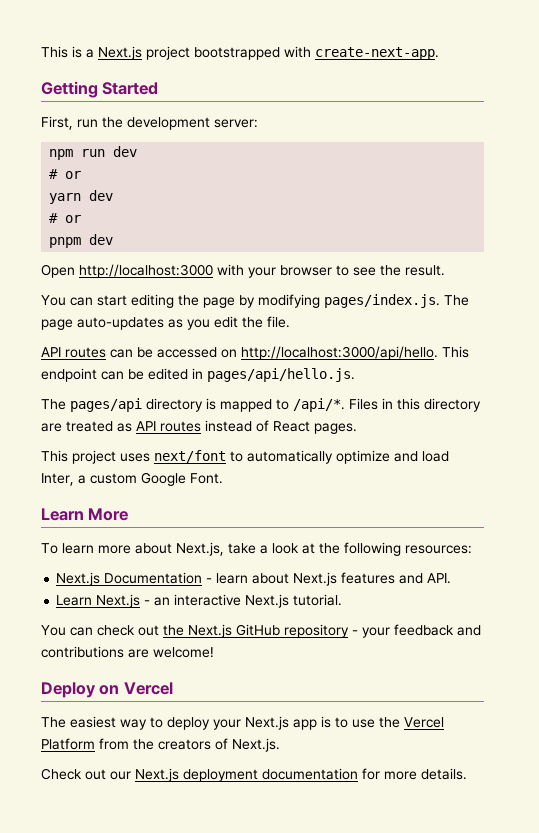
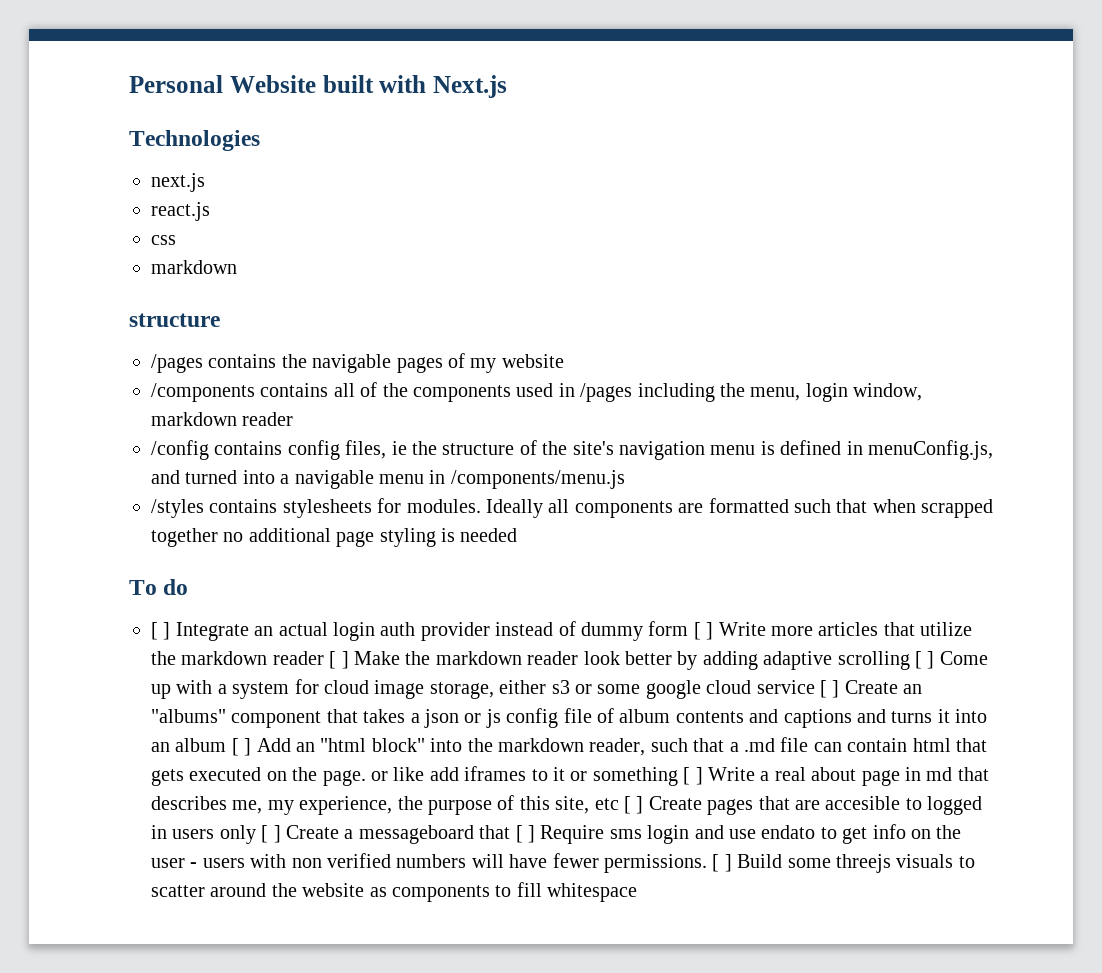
[41,46,439,60] [41,81,159,98] [41,116,258,130] [49,146,138,160] [49,169,82,179] [49,190,114,204] [49,213,82,223] [49,234,114,248] [41,264,445,278] [41,294,469,308] [41,316,290,330] [41,346,469,360] [41,368,355,382] [41,398,481,412] [41,420,357,434] [41,450,449,464] [41,472,223,486] [41,508,129,521] [41,542,472,556] [56,572,452,586] [56,594,343,608] [41,624,481,638] [41,646,214,658] [41,682,173,698] [41,716,444,730] [41,738,280,752] [41,768,467,782] This is a Next.js project bootstrapped with create-next-app. // Getting Started // First, run the development server: // npm run dev // # or // yarn dev // # or // pnpm dev // Open http://localhost:3000 with your browser to see the result. // You can start editing the page by modifying pages/index.js. The page auto-updates as you edit the file. // API routes can be accessed on http://localhost:3000/api/hello. This endpoint can be edited in pages/api/hello.js. // The pages/api directory is mapped to /api/*. Files in this directory are treated as API routes instead of React pages. // This project uses next/font to automatically optimize and load Inter, a custom Google Font. // Learn More // To learn more about Next.js, take a look at the following resources: // Next.js Documentation - learn about Next.js features and API. // Learn Next.js - an interactive Next.js tutorial. // You can check out the Next.js GitHub repository - your feedback and contributions are welcome! // Deploy on Vercel // The easiest way to deploy your Next.js app is to use the Vercel Platform from the creators of Next.js. // Check out our Next.js deployment documentation for more details. -> [129,75,507,98] [129,130,260,151] [151,173,205,192] [151,202,210,221] [151,235,176,245] [151,260,237,274] [129,313,220,327] [151,353,564,373] [151,382,923,402] [151,412,294,426] [151,440,993,460] [151,470,625,489] [151,498,994,518] [151,528,518,547] [129,579,189,595] [151,621,973,641] [151,651,988,670] [151,679,923,699] [151,708,988,728] [151,737,987,756] [151,766,989,786] [151,795,983,815] [151,824,962,844] [151,853,975,873] [151,882,638,902] Personal Website built with Next.js // Technologies // next.js // react.js // css // markdown // structure // /pages contains the navigable pages of my website // /components contains all of the components used in /pages including the menu, login window, markdown reader // /config contains config files, ie the structure of the site's navigation menu is defined in menuConfig.js, and turned into a navigable menu in /components/menu.js // /styles contains stylesheets for modules. Ideally all components are formatted such that when scrapped together no additional page styling is needed // To do // [ ] Integrate an actual login auth provider instead of dummy form [ ] Write more articles that utilize the markdown reader [ ] Make the markdown reader look better by adding adaptive scrolling [ ] Come up with a system for cloud image storage, either s3 or some google cloud service [ ] Create an "albums" component that takes a json or js config file of album contents and captions and turns it into an album [ ] Add an "html block" into the markdown reader, such that a .md file can contain html that gets executed on the page. or like add iframes to it or something [ ] Write a real about page in md that describes me, my experience, the purpose of this site, etc [ ] Create pages that are accesible to logged in users only [ ] Create a messageboard that [ ] Require sms login and use endato to get info on the user - users with non verified numbers will have fewer permissions. [ ] Build some threejs visuals to scatter around the website as components to fill whitespace

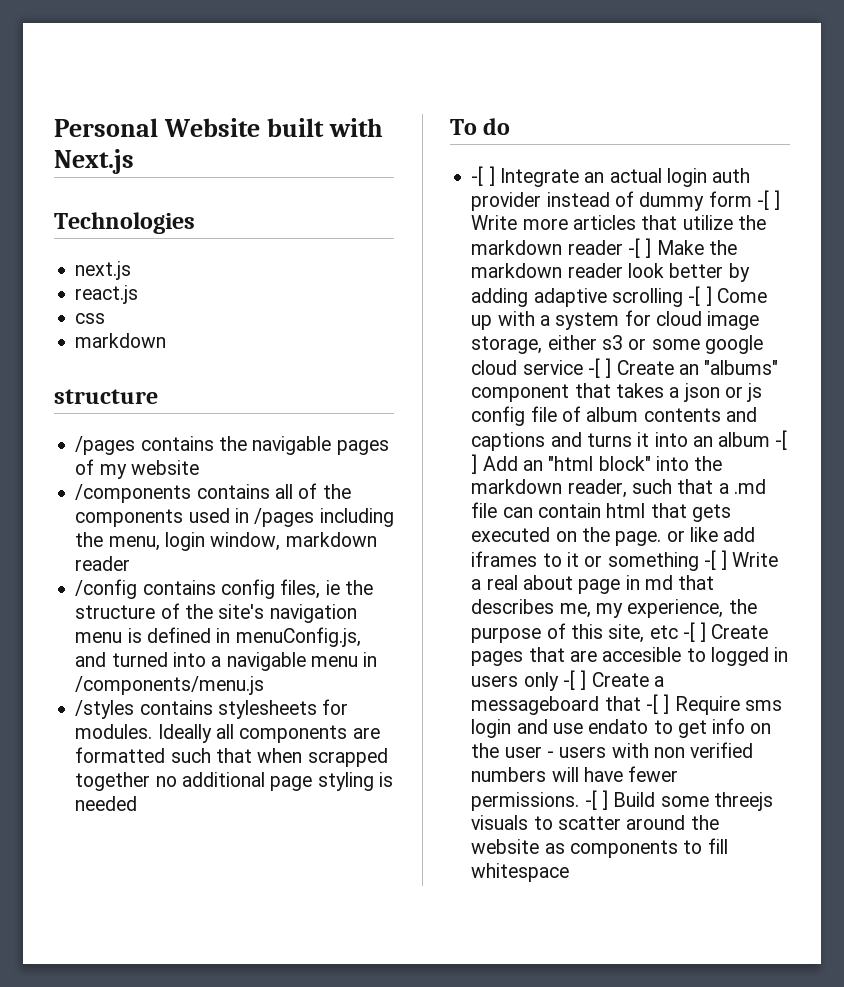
[151,622,158,640] [ -> [471,166,484,186] -[
[693,622,701,640] [ -> [756,190,769,210] -[
[329,651,337,669] [ -> [627,238,640,258] -[
[914,651,922,669] [ -> [688,286,701,306] -[
[819,680,827,698] [ -> [587,358,600,378] -[
[231,738,239,756] [ -> [775,430,788,450] -[
[683,767,691,785] [ -> [703,550,716,570] -[
[623,796,631,814] [ -> [682,622,695,642] -[
[261,825,269,843] [ -> [562,670,575,690] -[
[515,825,523,843] [ -> [645,694,658,714] -[
[712,854,720,872] [ -> [584,790,597,810] -[

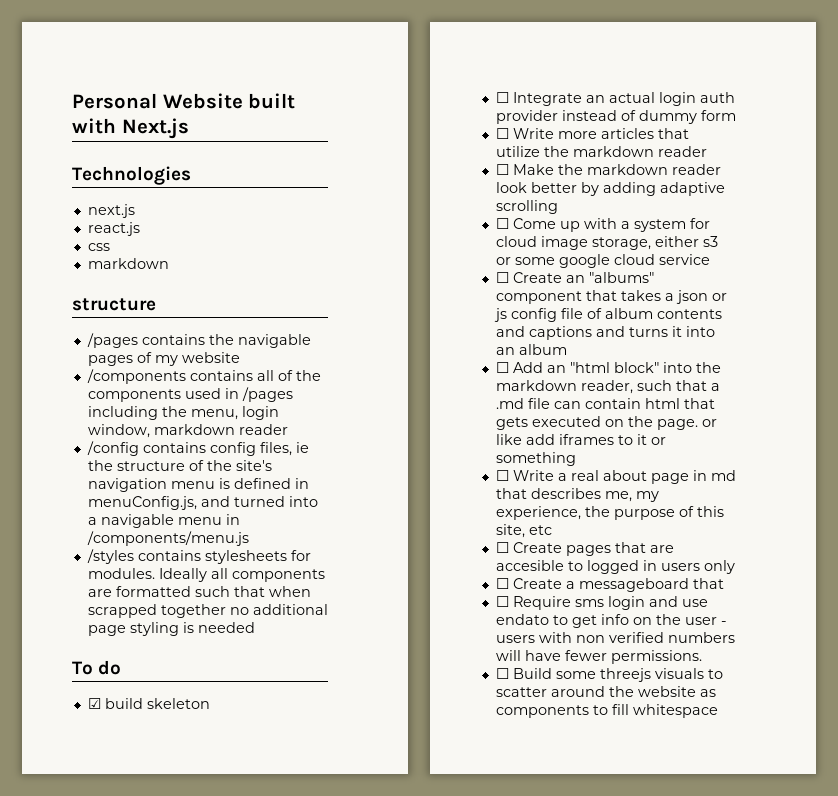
[471,166,495,186] -[ ] -> [87,698,210,709] [495,92,509,103] ☑ build skeleton // ☐
[756,190,781,210] -[ ] -> [495,128,509,139] // ☐
[627,238,652,258] -[ ] -> [495,164,509,175] // ☐
[688,286,712,306] -[ ] -> [495,218,509,229] // ☐
[587,358,612,378] -[ ] -> [495,272,509,283] // ☐
[775,430,788,450] [471,454,478,474] -[ ] -> [495,362,509,373] // ☐
[703,550,728,570] -[ ] -> [495,470,509,481] // ☐
[682,622,707,642] -[ ] -> [495,542,509,553] // ☐
[562,670,587,690] -[ ] -> [495,578,509,589] // ☐
[645,694,670,714] -[ ] -> [495,596,509,607] // ☐
[584,790,608,810] -[ ] -> [495,668,509,679] // ☐

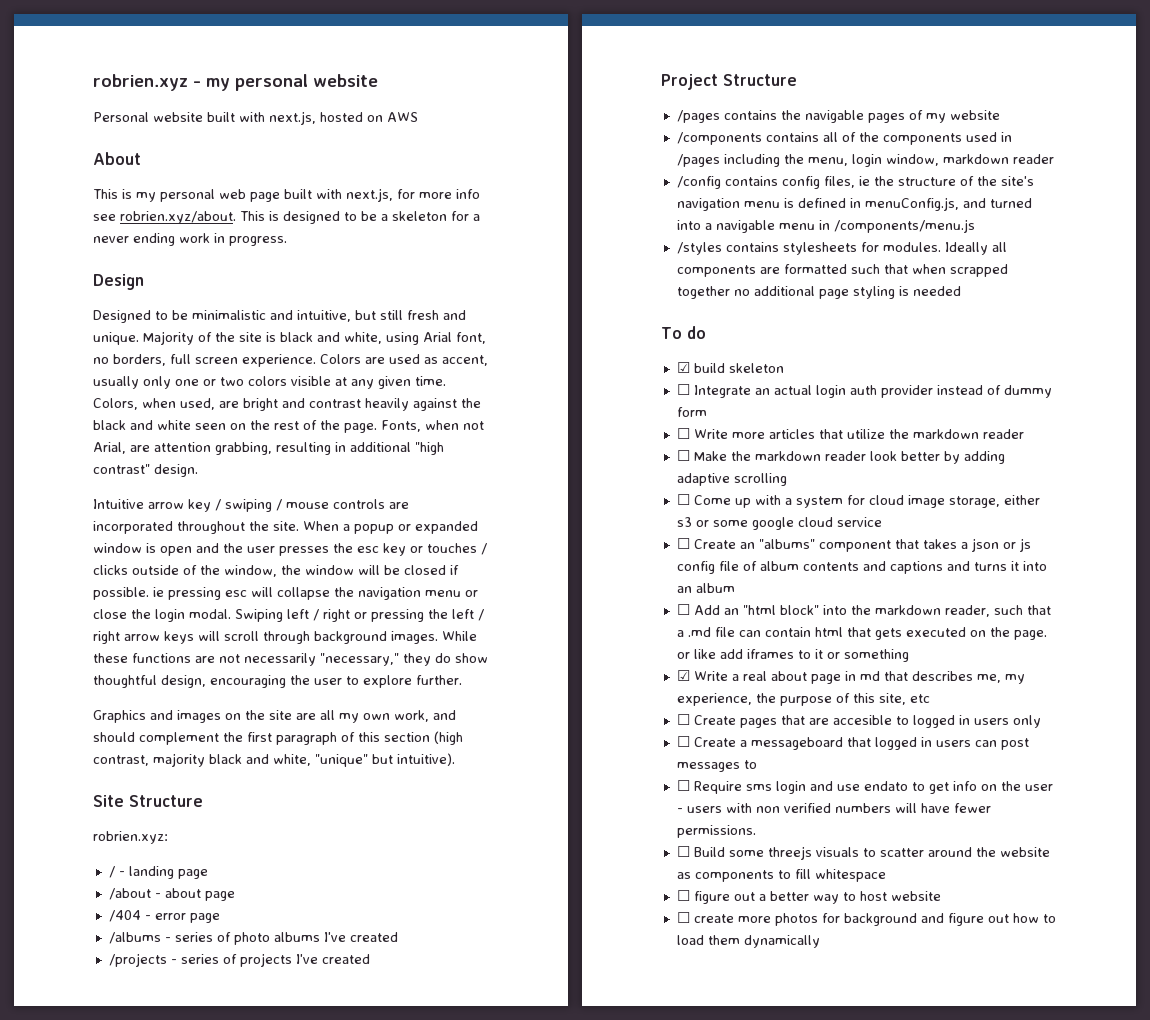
[72,93,296,109] [72,118,189,139] [72,166,191,185] [87,204,135,218] [87,222,140,236] [87,243,110,251] [87,258,169,269] [72,298,156,311] Personal Website built with Next.js // Technologies // next.js // react.js // css // markdown // structure -> [93,74,378,91] [93,111,418,125] [93,152,141,165] [93,188,480,202] [93,211,480,224] [93,233,287,246] [93,274,144,290] [93,310,466,323] [93,331,486,345] [93,354,488,367] [93,376,446,389] [93,398,481,411] [93,420,484,433] [93,442,444,455] [93,464,198,477] [93,499,409,512] [93,521,478,534] [93,543,487,556] [93,565,459,577] [93,587,478,600] [93,609,484,622] [93,631,477,644] [93,653,488,666] [93,675,462,688] [93,710,456,723] [93,731,463,745] [93,753,455,767] [93,795,203,807] [93,831,168,844] [108,866,208,879] [108,888,235,901] [108,910,220,923] [108,932,398,945] [108,953,370,967] [661,74,797,90] robrien.xyz - my personal website // Personal website built with next.js, hosted on AWS // About // This is my personal web page built with next.js, for more info see robrien.xyz/about. This is designed to be a skeleton for a never ending work in progress. // Design // Designed to be minimalistic and intuitive, but still fresh and unique. Majority of the site is black and white, using Arial font, no borders, full screen experience. Colors are used as accent, usually only one or two colors visible at any given time. Colors, when used, are bright and contrast heavily against the black and white seen on the rest of the page. Fonts, when not Arial, are attention grabbing, resulting in additional "high contrast" design. // Intuitive arrow key / swiping / mouse controls are incorporated throughout the site. When a popup or expanded window is open and the user presses the esc key or touches / clicks outside of the window, the window will be closed if possible. ie pressing esc will collapse the navigation menu or close the login modal. Swiping left / right or pressing the left / right arrow keys will scroll through background images. While these functions are not necessarily "necessary," they do show thoughtful design, encouraging the user to explore further. // Graphics and images on the site are all my own work, and should complement the first paragraph of this section (high contrast, majority black and white, "unique" but intuitive). // Site Structure // robrien.xyz: // / - landing page // /about - about page // /404 - error page // /albums - series of photo albums I've created // /projects - series of projects I've created // Project Structure
[495,470,509,481] ☐ -> [676,670,690,681] ☑
(724, 583) none -> [874,737,1029,750] [676,760,757,772] logged in users can post messages to
(718, 711) none -> [676,890,941,904] [676,912,1056,926] [676,935,820,948] // ☐ figure out a better way to host website // ☐ create more photos for background and figure out how to load them dynamically

